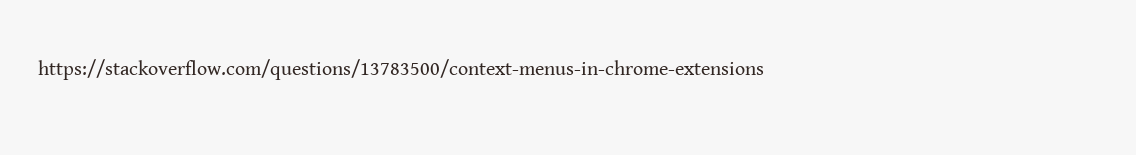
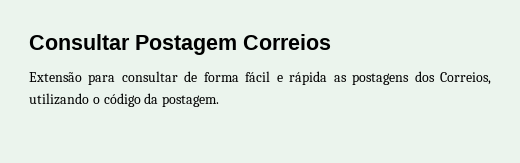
[38,59,764,80] https://stackoverflow.com/questions/13783500/context-menus-in-chrome-extensions -> [29,34,331,55] [29,71,491,85] [29,93,220,107] Consultar Postagem Correios // Extensão para consultar de forma fácil e rápida as postagens dos Correios, utilizando o código da postagem.

